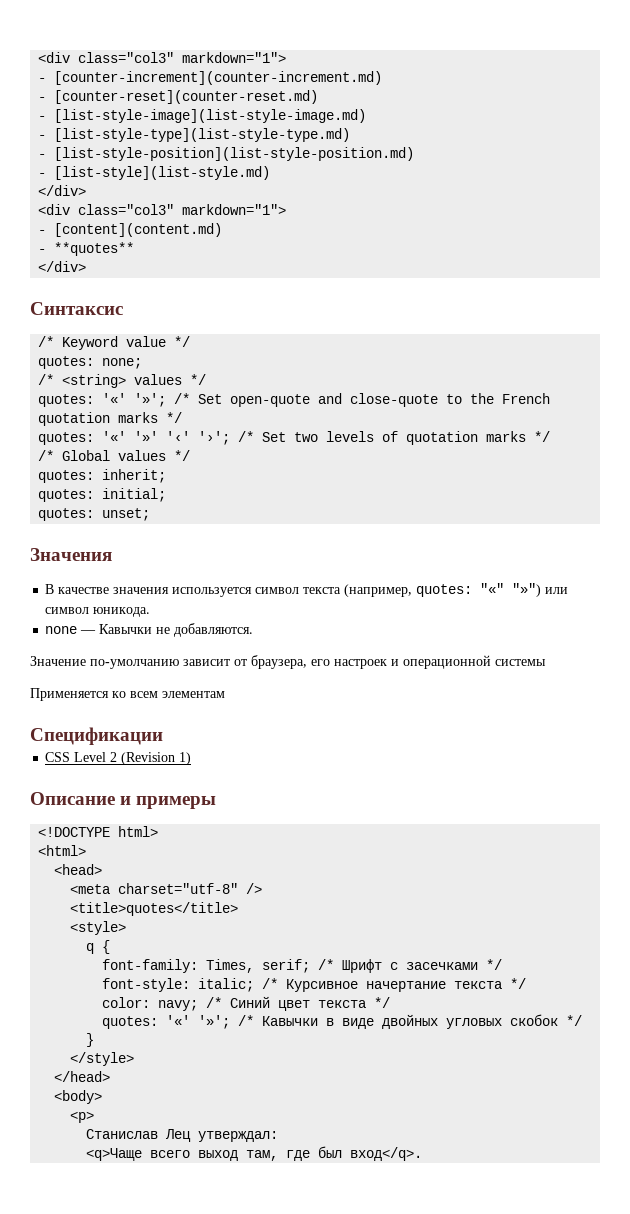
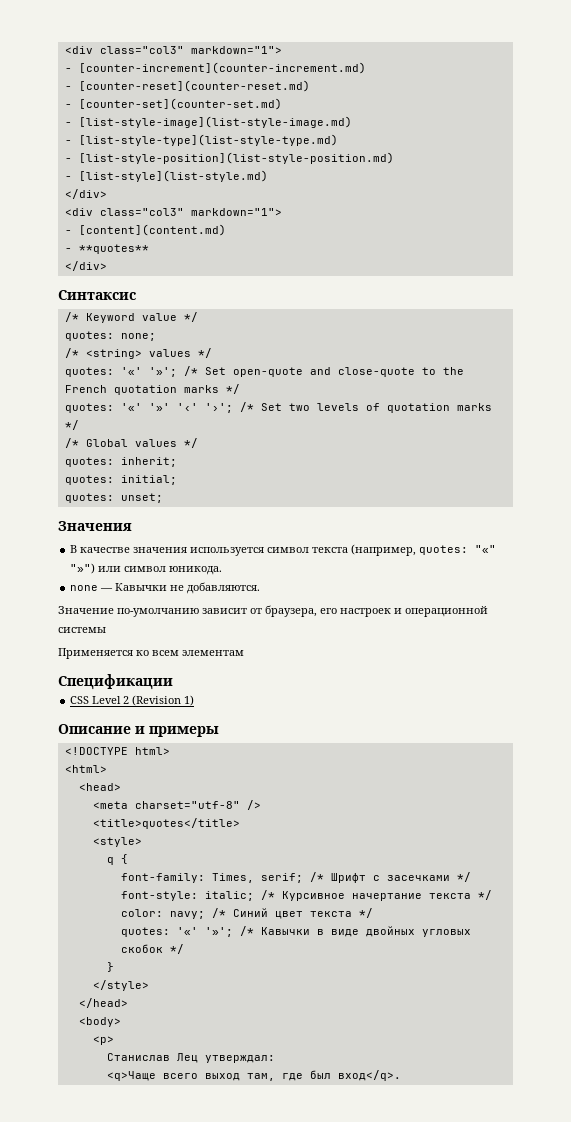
(319, 97) none -> [64,98,282,110] // - [counter-set](counter-set.md)

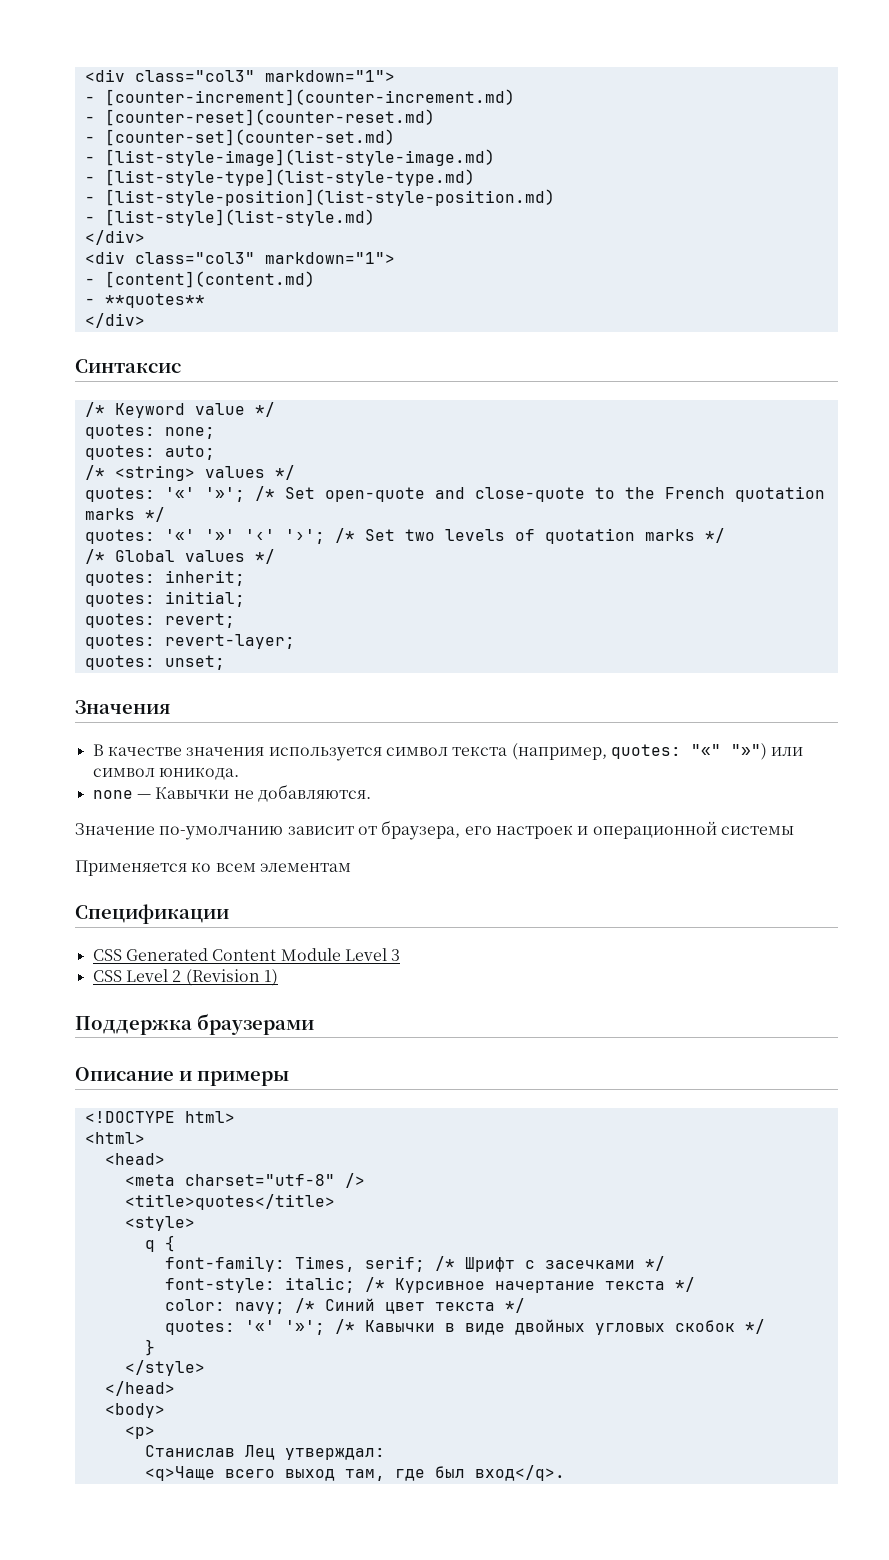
(156, 337) none -> [84,445,215,460] // quotes: auto;
(177, 480) none -> [84,613,235,628] [84,634,295,649] // quotes: revert; // quotes: revert-layer;
(173, 682) none -> [92,948,401,961] // CSS Generated Content Module Level 3
(195, 700) none -> [75,1013,314,1035] // Поддержка браузерами

